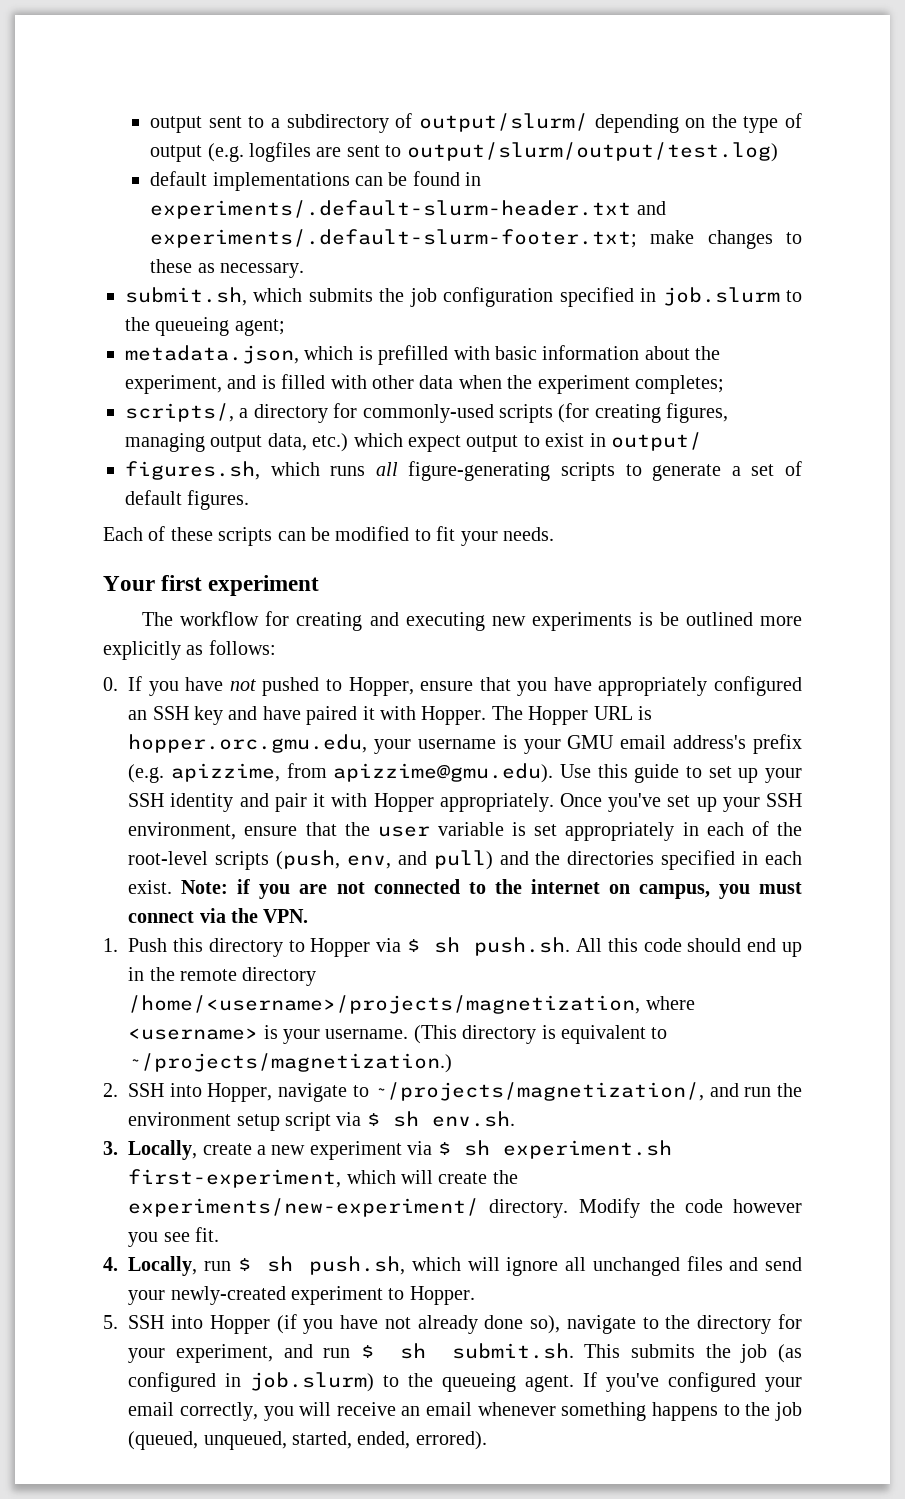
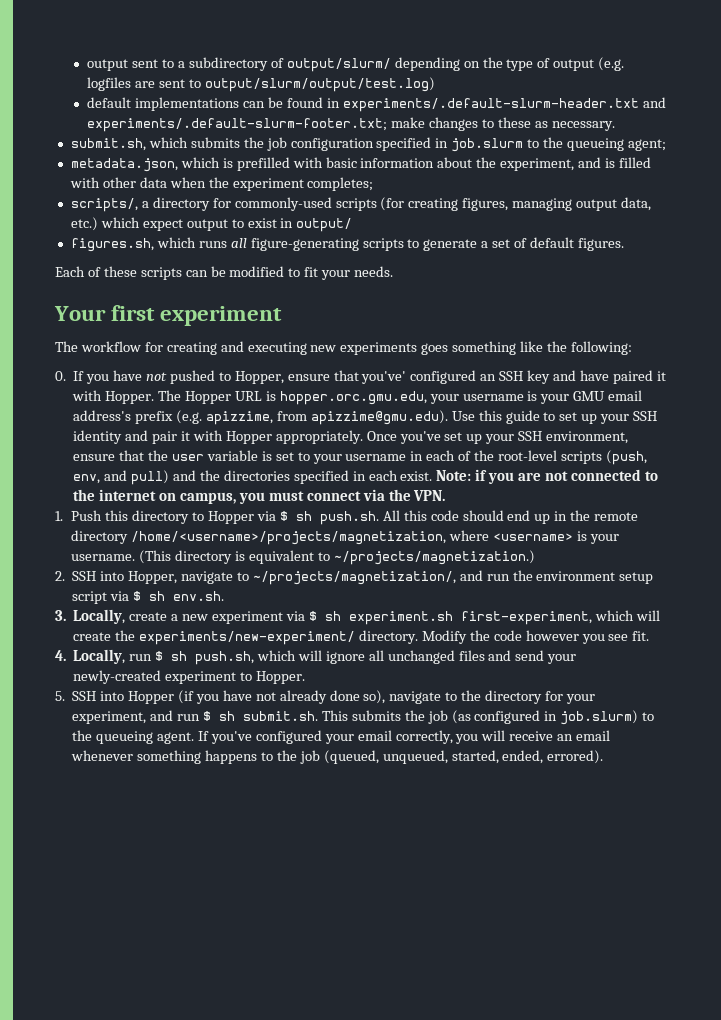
[638,612,803,626] [103,640,276,660] is be outlined more explicitly as follows: -> [421,341,632,355] goes something like the following:
[517,677,708,696] you have appropriately -> [361,371,407,384] you've'
[565,822,675,841] appropriately -> [297,452,407,464] to your username

